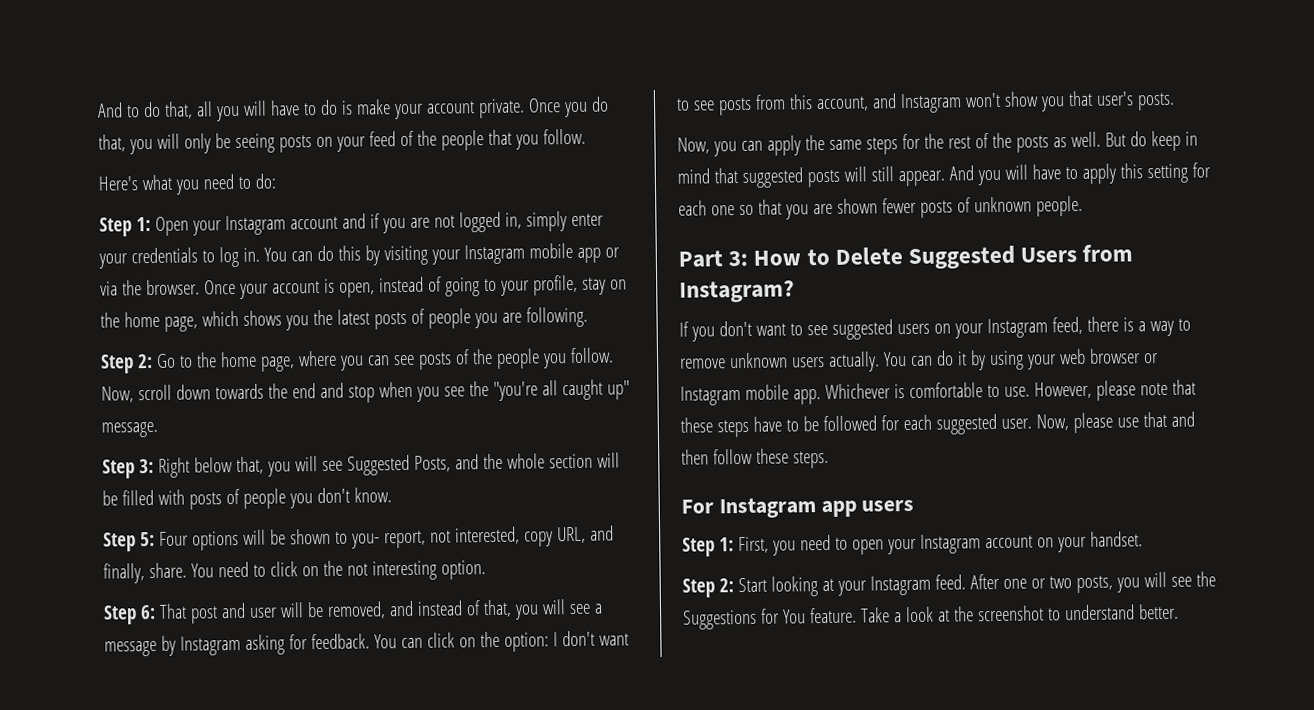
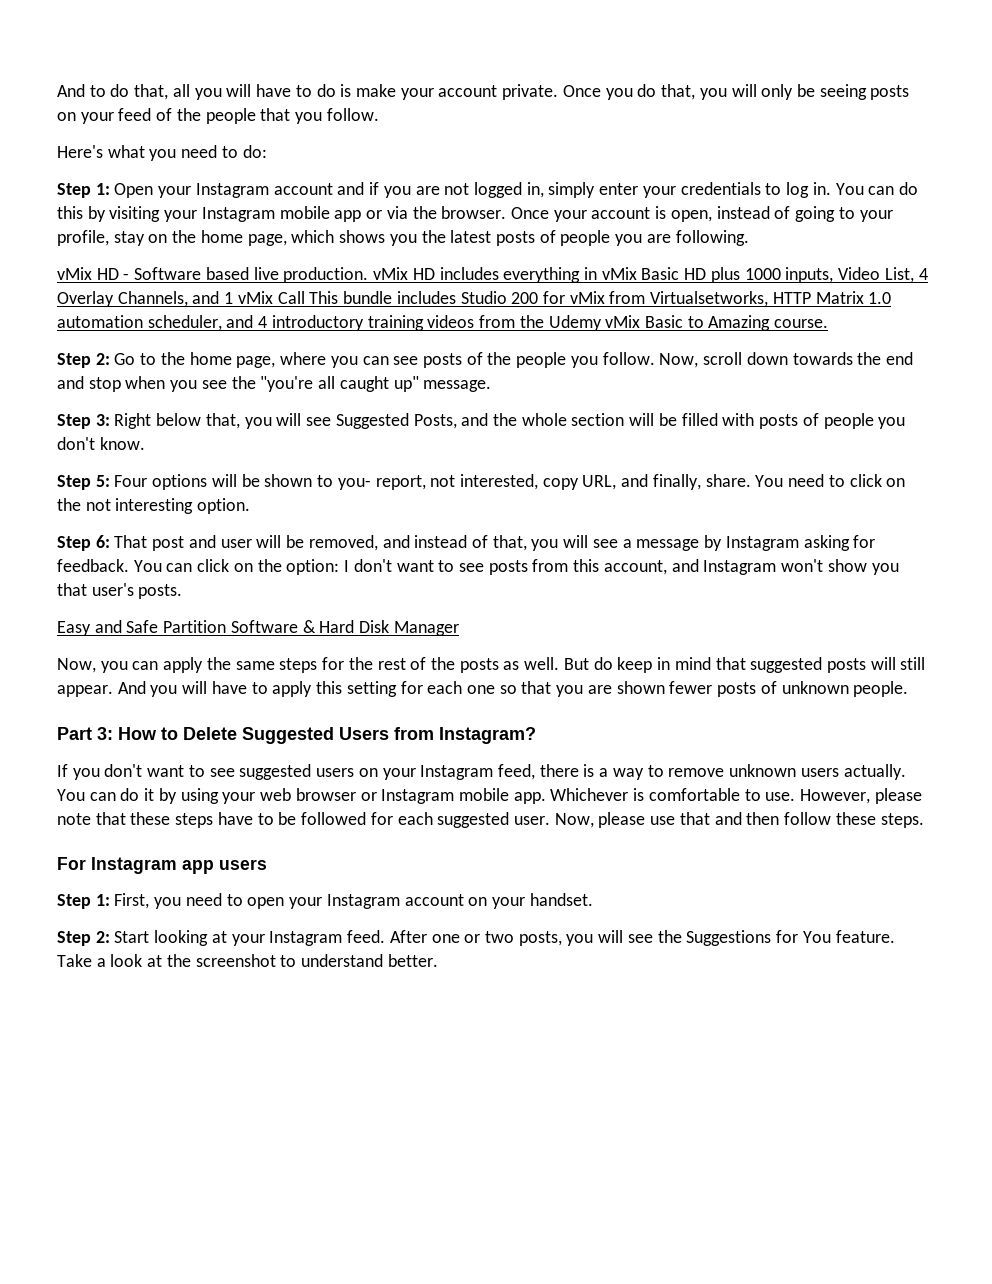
(588, 317) none -> [57,267,928,283] [57,291,892,307] [57,315,829,331] // vMix HD - Software based live production. vMix HD includes everything in vMix Basic HD plus 1000 inputs, Video List, 4 Overlay Channels, and 1 vMix Call This bundle includes Studio 200 for vMix from Virtualsetworks, HTTP Matrix 1.0 automation scheduler, and 4 introductory training videos from the Udemy vMix Basic to Amazing course.
(1175, 101) none -> [57,620,459,636] // Easy and Safe Partition Software & Hard Disk Manager

